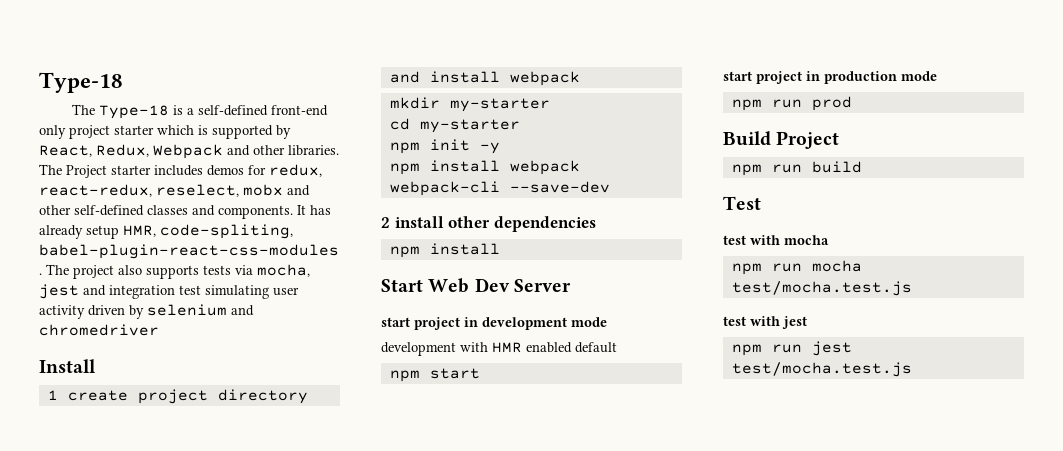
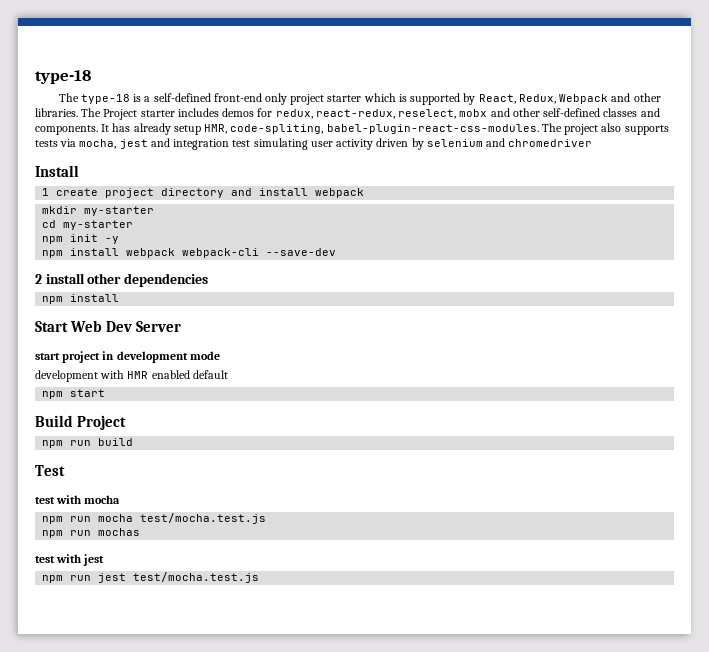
[39,72,123,93] [72,104,170,119] Type-18 // The Type-18 -> [35,70,91,84] [58,93,130,104] type-18 // The type-18
[723,71,937,84] [731,96,852,111] // start project in production mode // npm run prod -> (106, 393) none
(912, 288) none -> [42,528,141,538] // npm run mochas

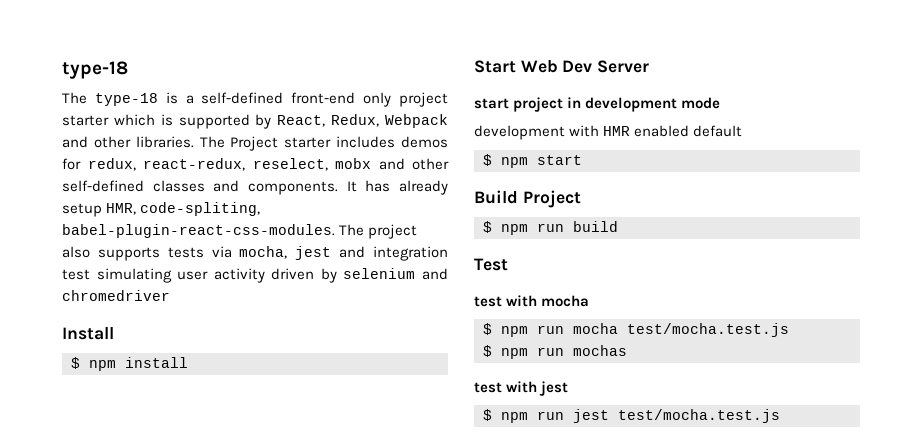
[42,188,365,198] [42,206,155,216] [42,220,134,230] [42,234,120,244] [42,248,337,258] [35,273,208,287] 1 create project directory and install webpack // mkdir my-starter // cd my-starter // npm init -y // npm install webpack webpack-cli --save-dev // 2 install other dependencies // -> [71,357,80,369] $
(228, 374) none -> [483,154,492,166] $
(127, 422) none -> [483,221,492,233] $
(121, 499) none -> [483,323,492,335] $
(267, 518) none -> [483,345,492,357] $
(105, 560) none -> [483,409,492,421] $

